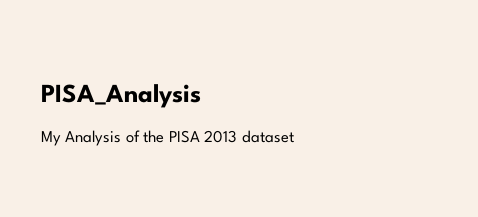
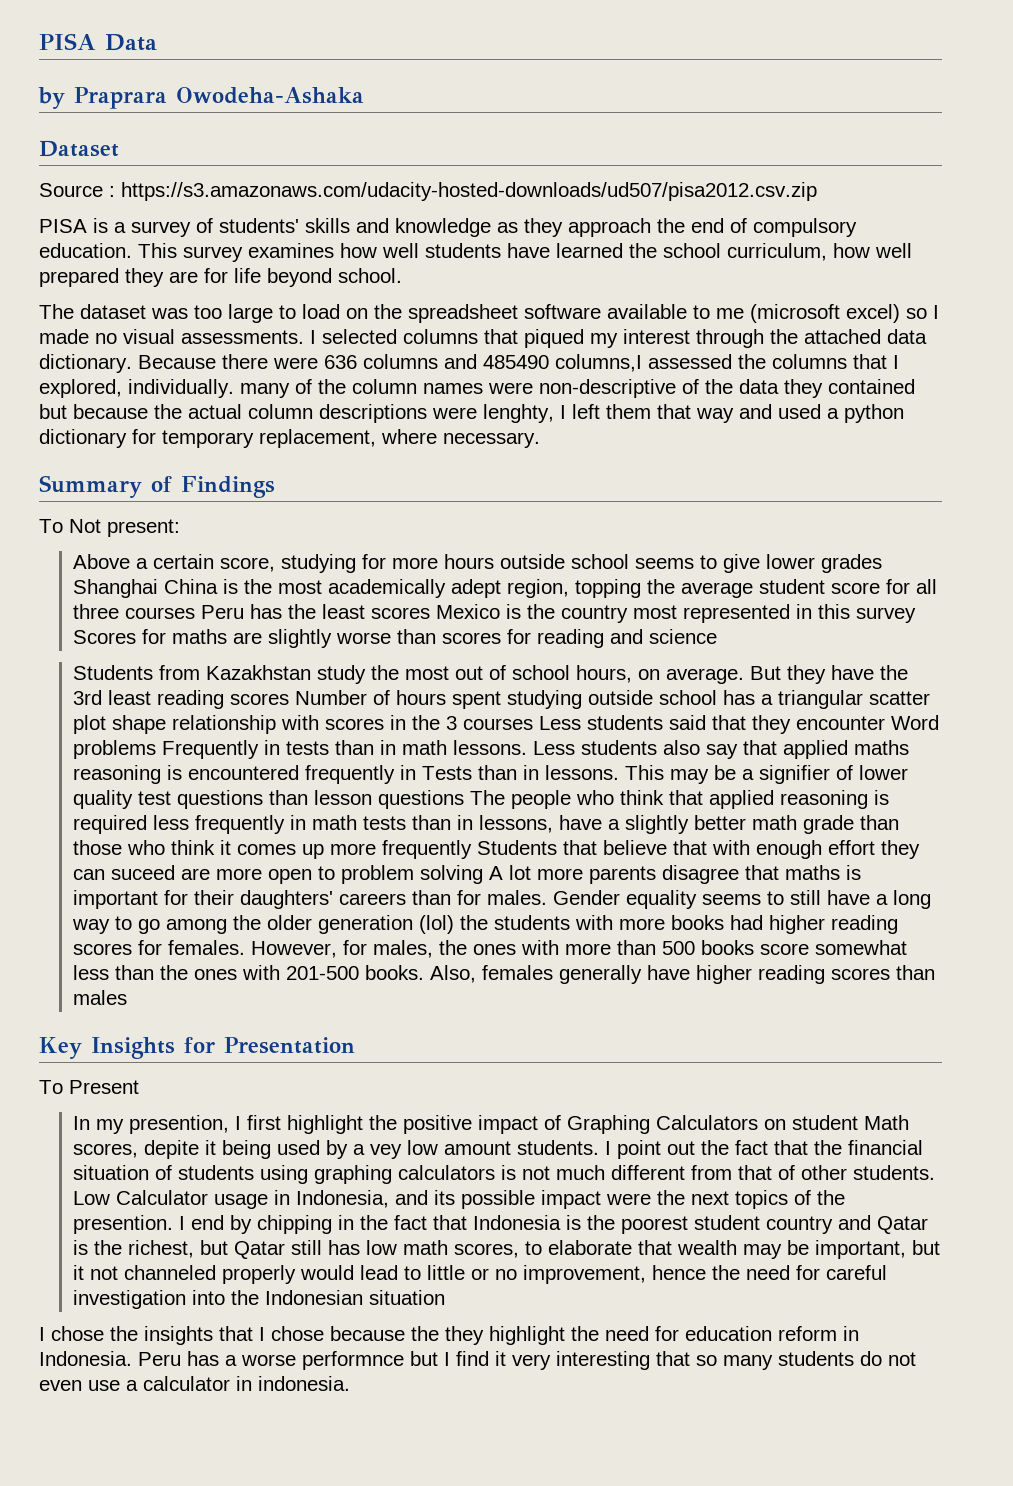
[41,84,201,108] [41,130,294,146] PISA_Analysis // My Analysis of the PISA 2013 dataset -> [39,33,157,51] [38,87,364,109] [39,140,119,157] [39,182,817,201] [39,218,857,237] [39,243,912,262] [39,268,402,287] [39,304,939,323] [39,329,927,348] [39,354,899,373] [39,379,915,398] [39,404,904,423] [39,429,540,448] [39,475,275,498] [39,519,180,537] [73,554,883,573] [73,579,938,598] [73,604,917,623] [73,629,718,648] [73,665,909,684] [73,690,931,709] [73,715,940,734] [73,740,910,759] [73,765,909,784] [73,790,890,809] [73,815,900,834] [73,840,921,859] [73,865,862,884] [73,890,932,909] [72,915,899,934] [73,940,908,958] [73,965,936,984] [73,990,128,1005] [39,1037,355,1059] [39,1080,139,1094] [73,1115,910,1134] [73,1140,924,1159] [73,1165,936,1184] [73,1190,846,1209] [73,1215,929,1234] [73,1240,941,1259] [73,1265,888,1284] [73,1290,446,1309] [39,1326,859,1345] [39,1351,916,1370] [39,1376,350,1391] PISA Data // by Praprara Owodeha-Ashaka // Dataset // Source : https://s3.amazonaws.com/udacity-hosted-downloads/ud507/pisa2012.csv.zip // PISA is a survey of students' skills and knowledge as they approach the end of compulsory education. This survey examines how well students have learned the school curriculum, how well prepared they are for life beyond school. // The dataset was too large to load on the spreadsheet software available to me (microsoft excel) so I made no visual assessments. I selected columns that piqued my interest through the attached data dictionary. Because there were 636 columns and 485490 columns,I assessed the columns that I explored, individually. many of the column names were non-descriptive of the data they contained but because the actual column descriptions were lenghty, I left them that way and used a python dictionary for temporary replacement, where necessary. // Summary of Findings // To Not present: // Above a certain score, studying for more hours outside school seems to give lower grades Shanghai China is the most academically adept region, topping the average student score for all three courses Peru has the least scores Mexico is the country most represented in this survey Scores for maths are slightly worse than scores for reading and science // Students from Kazakhstan study the most out of school hours, on average. But they have the 3rd least reading scores Number of hours spent studying outside school has a triangular scatter plot shape relationship with scores in the 3 courses Less students said that they encounter Word problems Frequently in tests than in math lessons. Less students also say that applied maths reasoning is encountered frequently in Tests than in lessons. This may be a signifier of lower quality test questions than lesson questions The people who think that applied reasoning is required less frequently in math tests than in lessons, have a slightly better math grade than those who think it comes up more frequently Students that believe that with enough effort they can suceed are more open to problem solving A lot more parents disagree that maths is important for their daughters' careers than for males. Gender equality seems to still have a long way to go among the older generation (lol) the students with more books had higher reading scores for females. However, for males, the ones with more than 500 books score somewhat less than the ones with 201-500 books. Also, females generally have higher reading scores than males // Key Insights for Presentation // To Present // In my presention, I first highlight the positive impact of Graphing Calculators on student Math scores, depite it being used by a vey low amount students. I point out the fact that the financial situation of students using graphing calculators is not much different from that of other students. Low Calculator usage in Indonesia, and its possible impact were the next topics of the presention. I end by chipping in the fact that Indonesia is the poorest student country and Qatar is the richest, but Qatar still has low math scores, to elaborate that wealth may be important, but it not channeled properly would lead to little or no improvement, hence the need for careful investigation into the Indonesian situation // I chose the insights that I chose because the they highlight the need for education reform in Indonesia. Peru has a worse performnce but I find it very interesting that so many students do not even use a calculator in indonesia.

